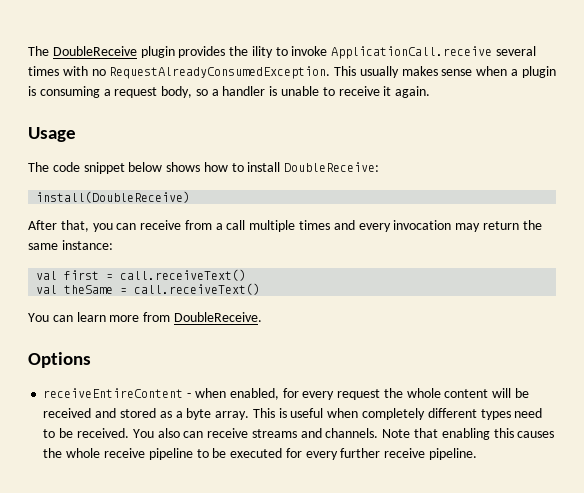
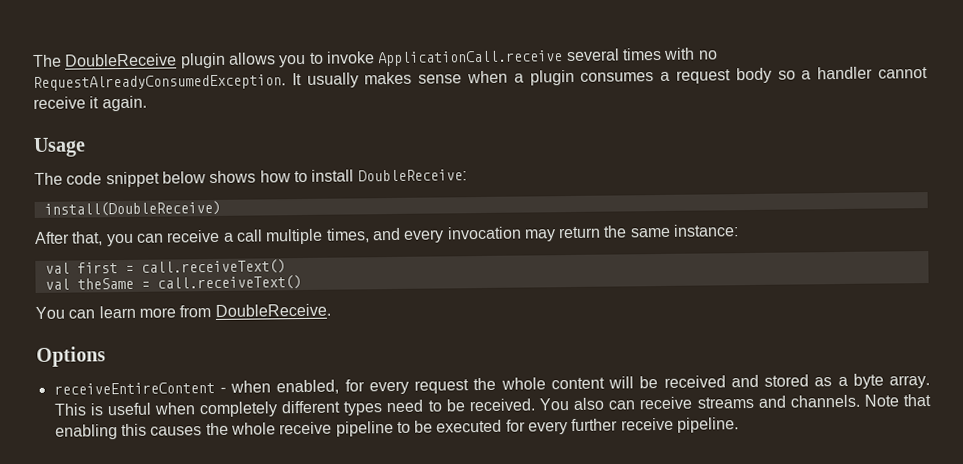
[178,46,273,58] provides the ility -> [227,52,307,68] allows you
[334,66,357,76] This -> [291,73,302,86] It
[28,86,100,98] is consuming -> [580,72,655,82] consumes
[161,86,193,98] body, -> [735,67,772,84] body
[269,86,335,96] is unable to -> [877,67,928,79] cannot
[184,220,212,230] from -> (221, 236) none
[299,220,331,230] times -> [325,228,370,243] times,

